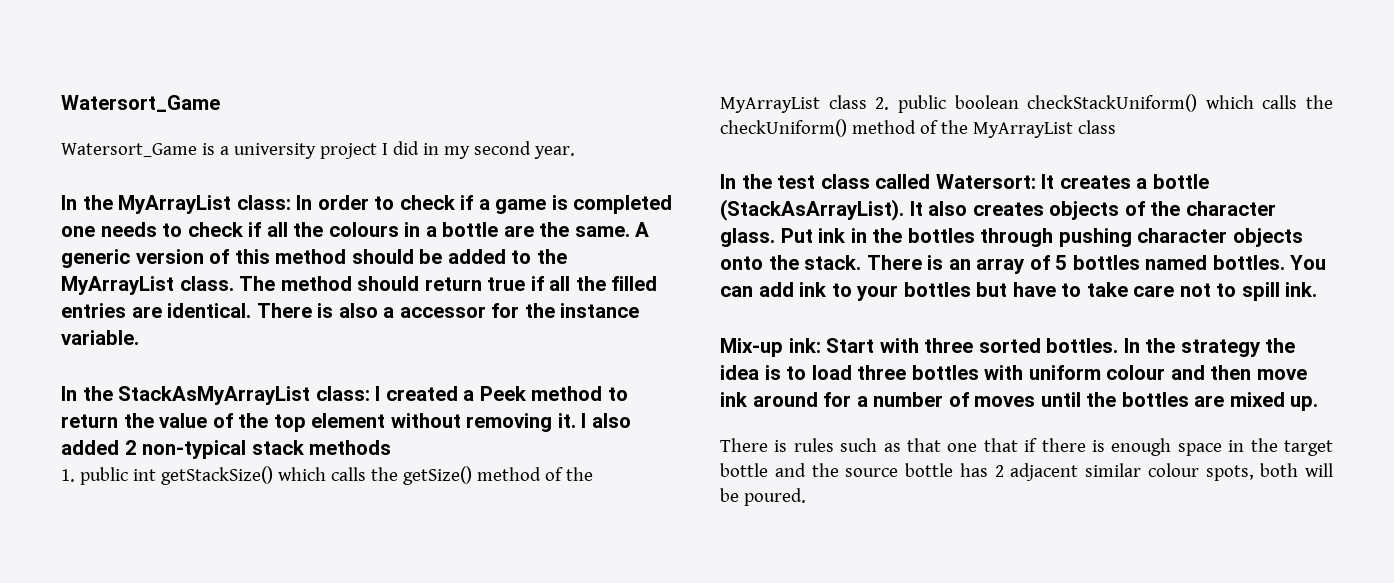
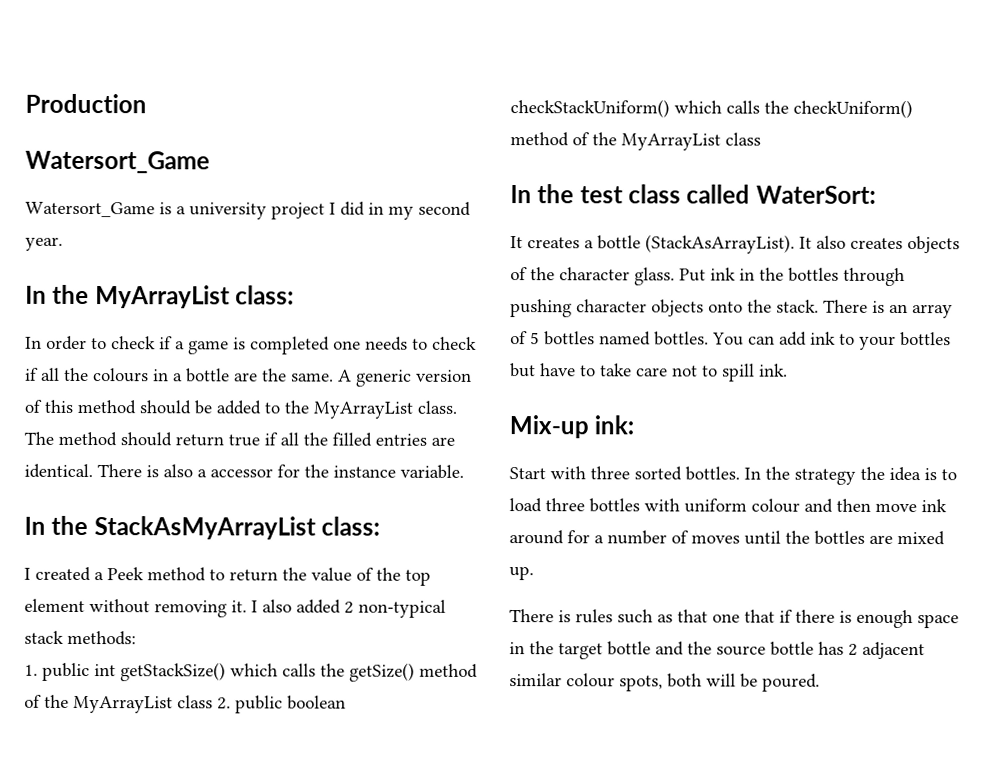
(61, 103) none -> [25,93,147,114] Production //
(291, 202) none -> (295, 295) //
(370, 393) none -> (381, 526) //
[309,440,392,455] methods -> [67,630,136,646] methods:
[935,174,1036,189] Watersort: -> [755,185,876,204] WaterSort: //
(821, 345) none -> (635, 425) //

